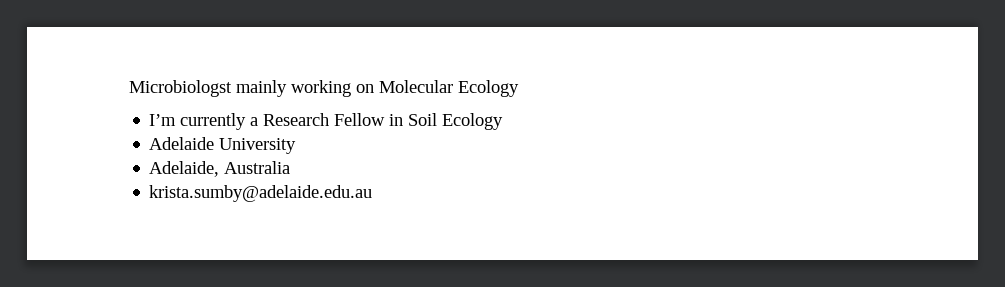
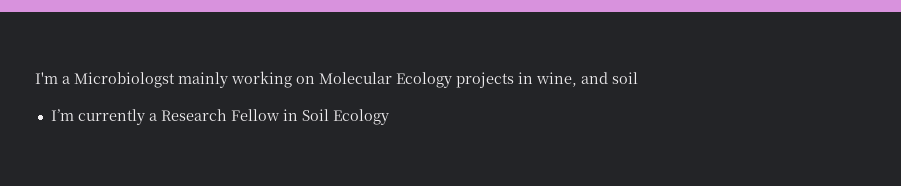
(129, 88) none -> [35,72,70,84] I'm a
(519, 88) none -> [456,72,638,88] projects in wine, and soil
[149,137,297,154] [149,161,291,177] [149,185,373,202] // Adelaide University // Adelaide, Australia // krista.sumby@adelaide.edu.au -> (389, 117) none

